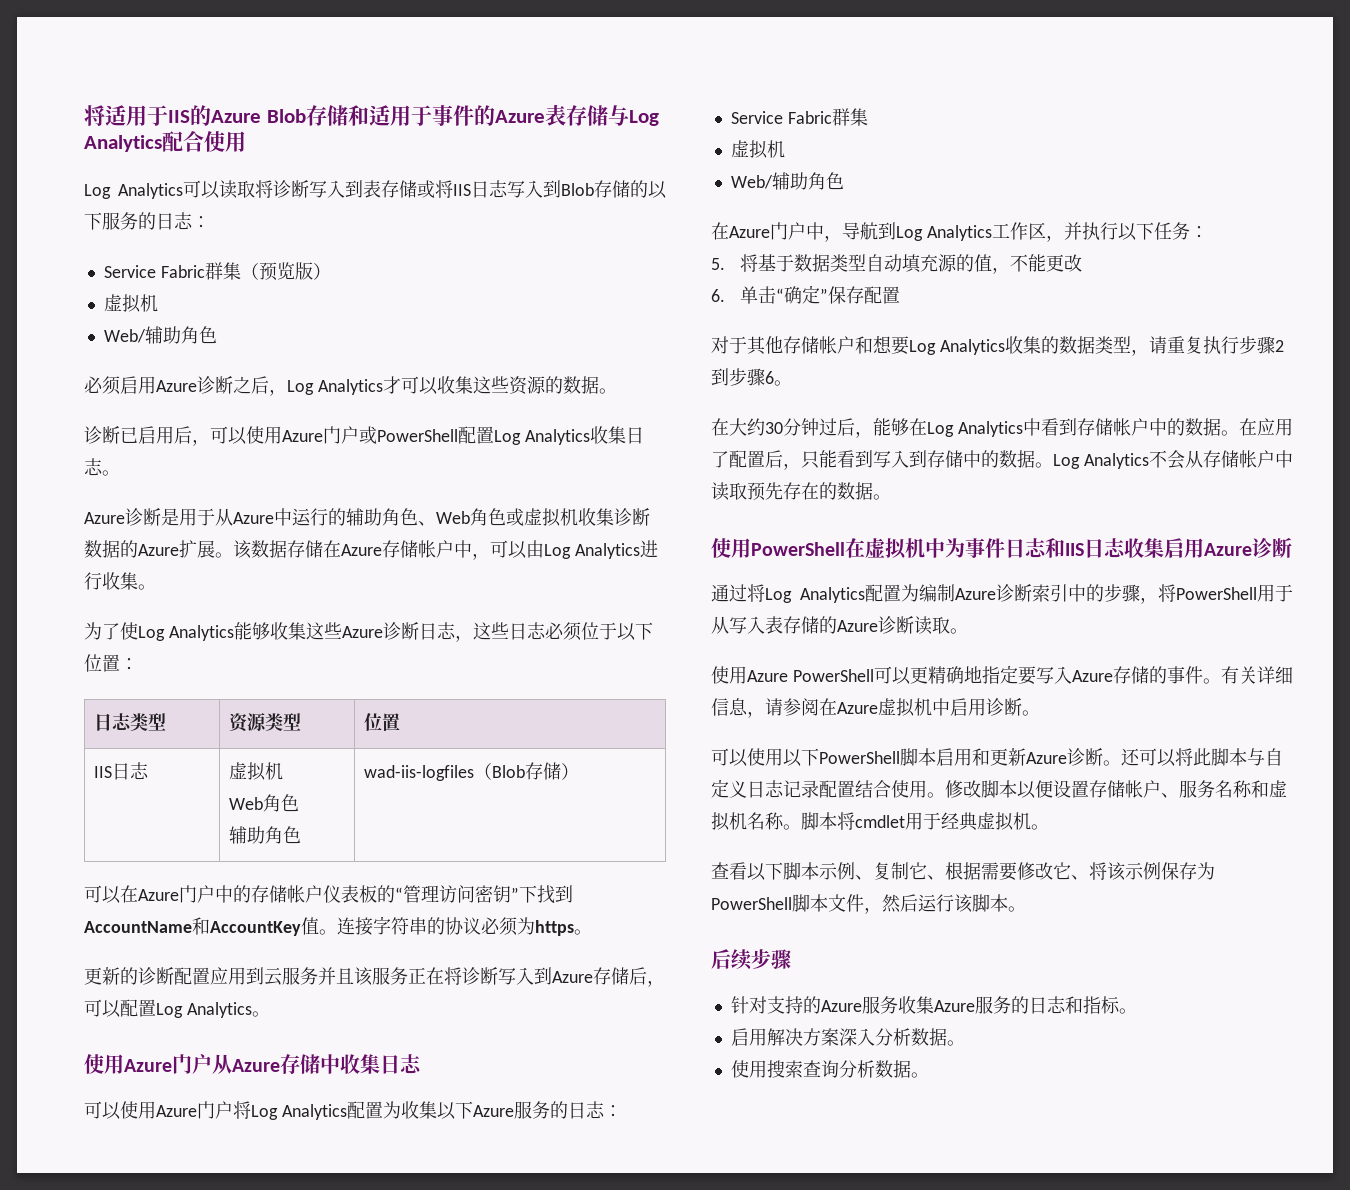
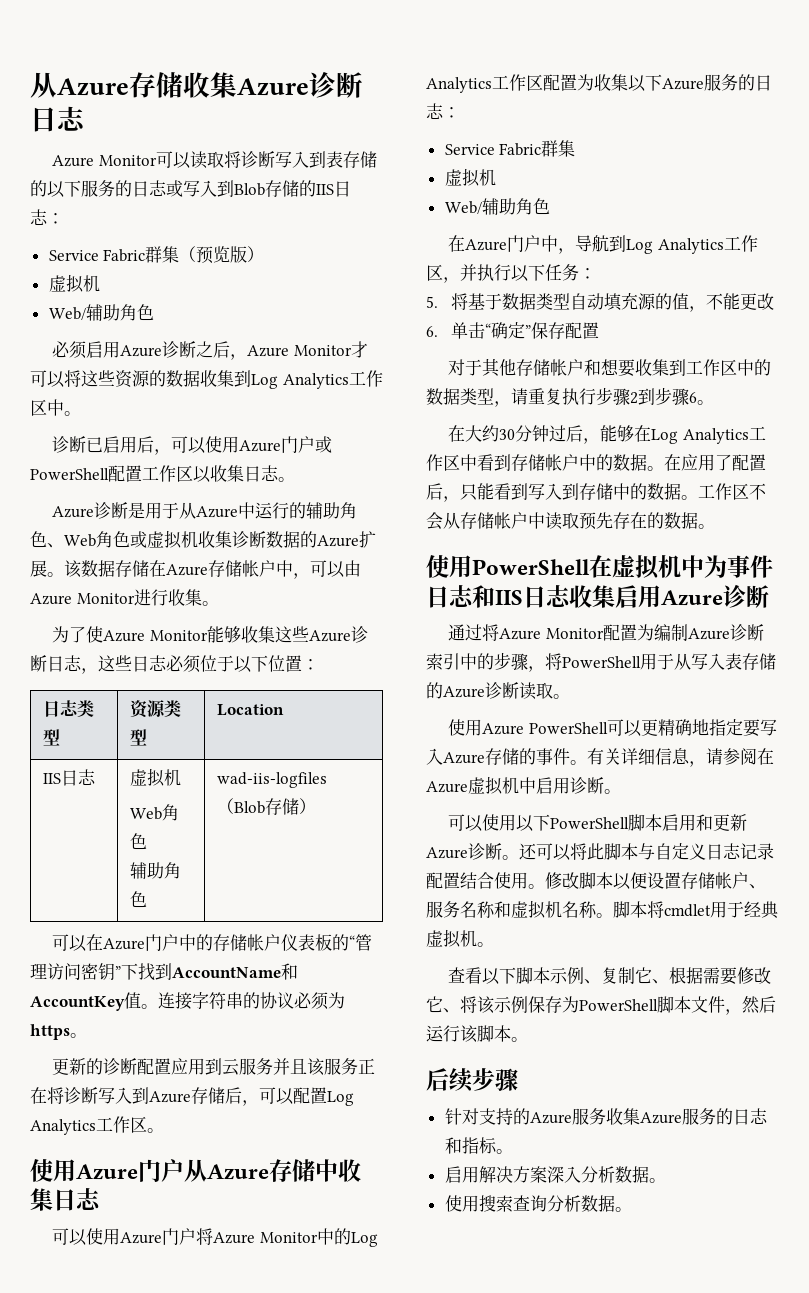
[84,104,659,126] [84,131,246,152] [84,183,183,199] 将适用于IIS的Azure Blob存储和适用于事件的Azure表存储与Log Analytics配合使用 // Log Analytics -> [30,71,363,98] [30,106,86,132] [52,155,157,167] 从Azure存储收集Azure诊断日志 // Azure Monitor
[417,180,508,198] 或将IIS日志 -> [30,180,183,198] 的以下服务的日志或
[648,181,667,199] [84,212,156,230] 以下服务的 -> [316,184,334,195] IIS
[287,376,599,395] Log Analytics才可以收集这些资源的数据 -> [247,341,368,358] [30,370,383,389] [30,399,64,416] Azure Monitor才可以将这些资源的数据收集到Log Analytics工作区中
[494,429,590,445] Log Analytics -> [142,465,211,483] 工作区以
[544,543,640,559] Log Analytics -> [30,593,135,605] Azure Monitor
[138,625,234,641] Log Analytics -> [103,630,208,642] Azure Monitor
[363,713,400,731] 位置 -> [217,704,285,716] Location
(252, 1010) none -> [96,1116,147,1133] 工作区
[251,1104,347,1120] Log Analytics -> [213,1228,378,1247] [426,74,543,93] Azure Monitor中的Log Analytics工作区
[909,336,1041,355] Log Analytics收集 -> [635,359,755,376] 收集到工作区中
(1023, 429) none -> [748,426,766,440] [426,454,460,471] 工作区
[1053,453,1149,469] Log Analytics -> [698,483,749,500] 工作区
[765,587,865,603] Log Analytics -> [499,628,604,640] Azure Monitor

